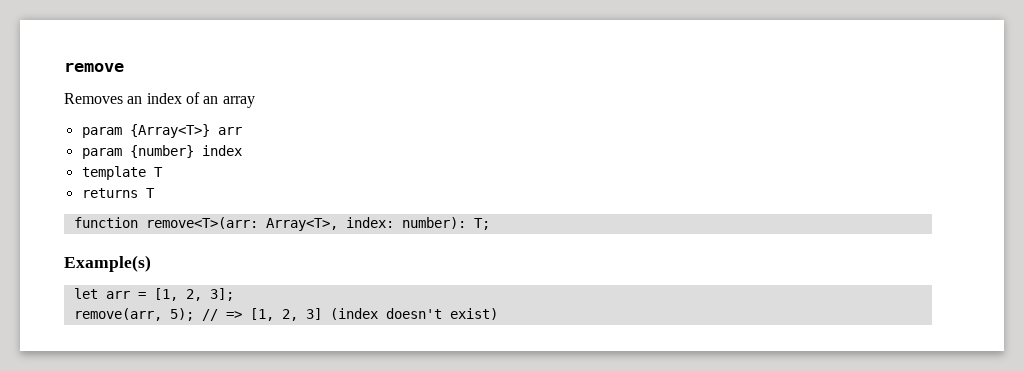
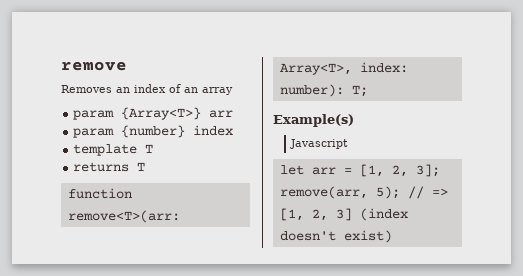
(151, 263) none -> [290,139,349,149] // Javascript

